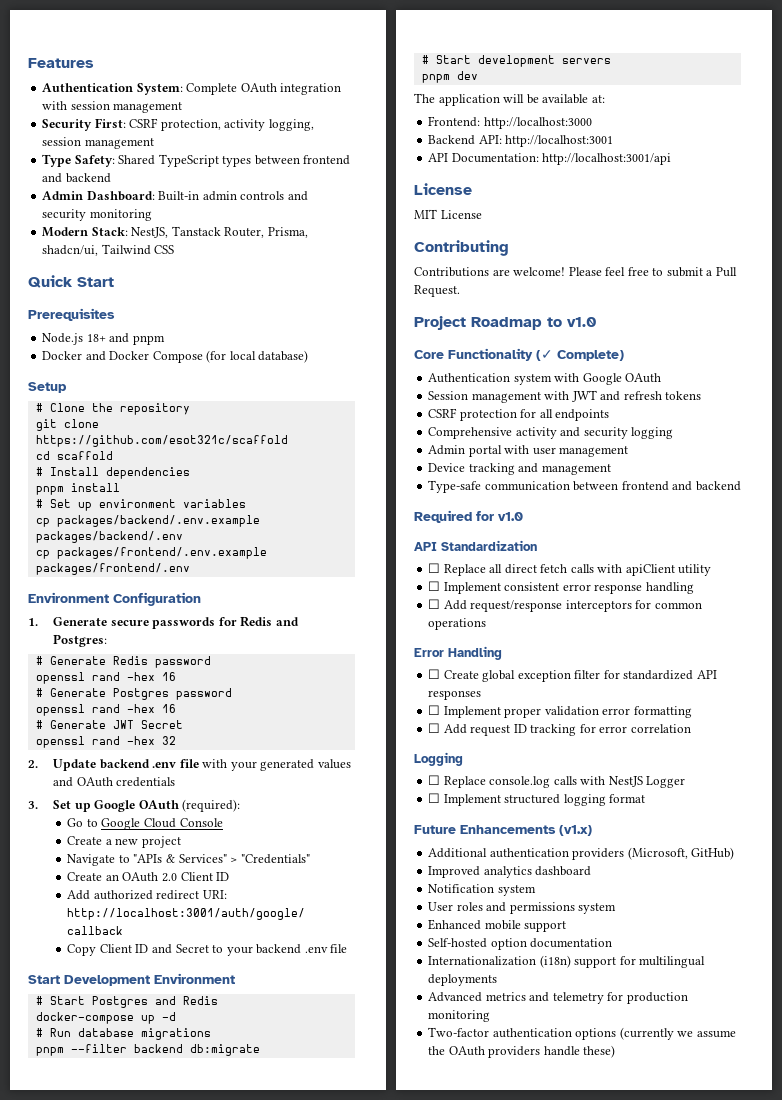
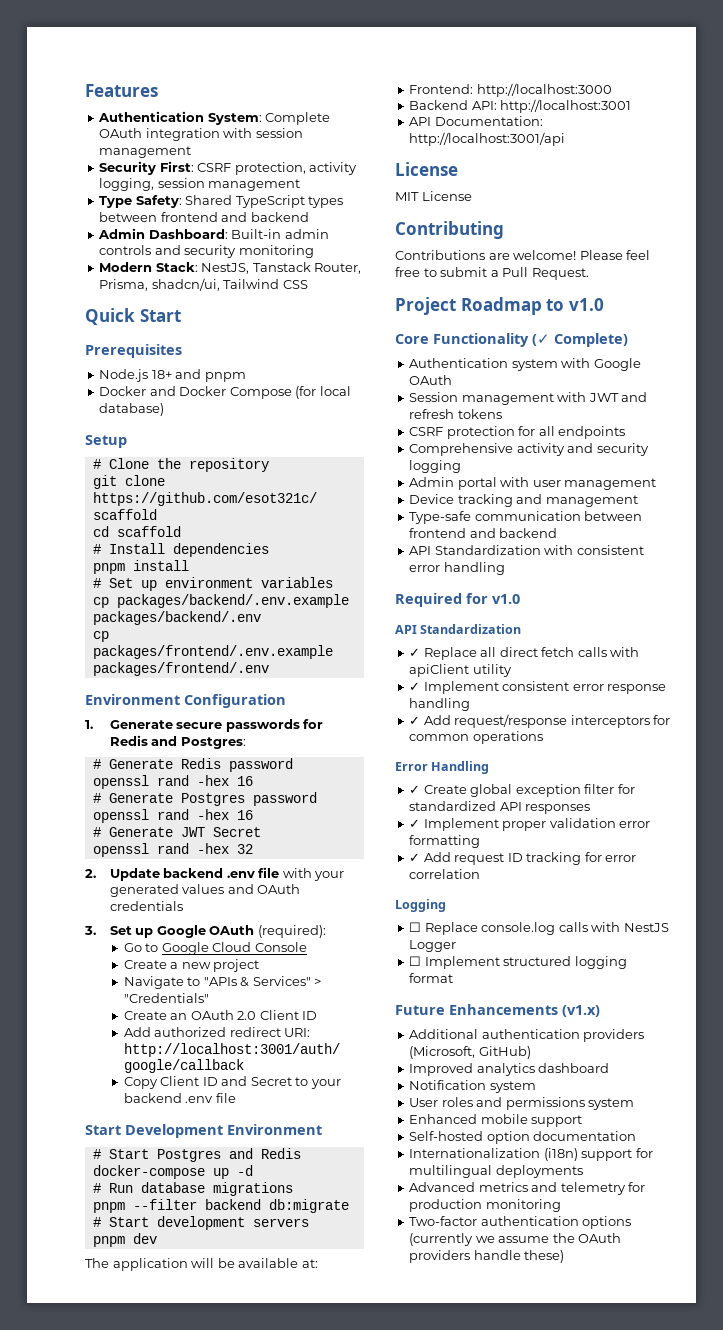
(741, 486) none -> [409,545,644,555] [409,562,505,575] // API Standardization with consistent error handling
[428,563,441,573] ☐ -> [409,648,421,657] ✓
[428,581,441,591] ☐ -> [409,682,421,691] ✓
[428,599,441,609] ☐ -> [409,716,421,725] ✓
[428,669,441,679] ☐ -> [409,785,421,794] ✓
[428,705,441,715] ☐ -> [409,819,421,828] ✓
[428,723,441,733] ☐ -> [409,853,421,862] ✓

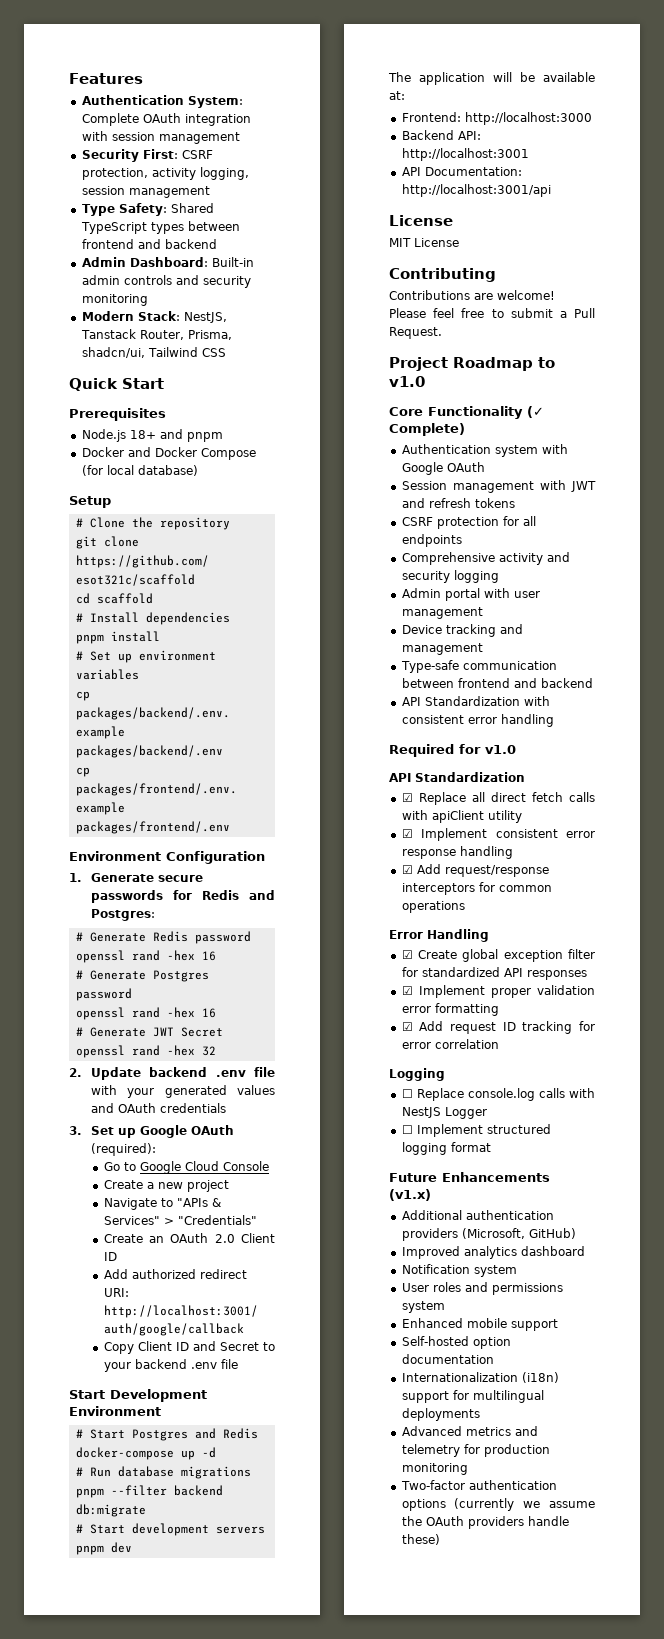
[409,648,421,657] ✓ -> [401,793,413,802] ☑
[409,682,421,691] ✓ -> [401,829,413,838] ☑
[409,716,421,725] ✓ -> [401,865,413,874] ☑
[409,785,421,794] ✓ -> [401,950,413,959] ☑
[409,819,421,828] ✓ -> [401,986,413,995] ☑
[409,853,421,862] ✓ -> [401,1022,413,1031] ☑

